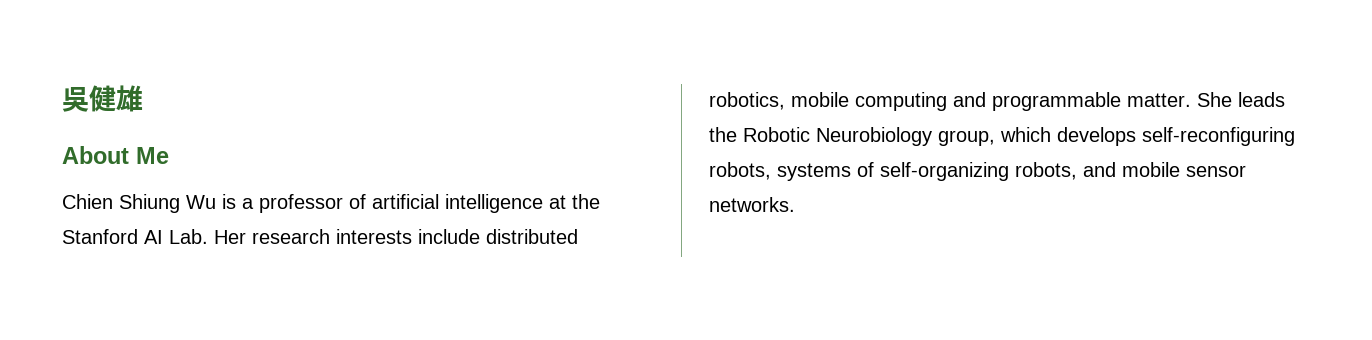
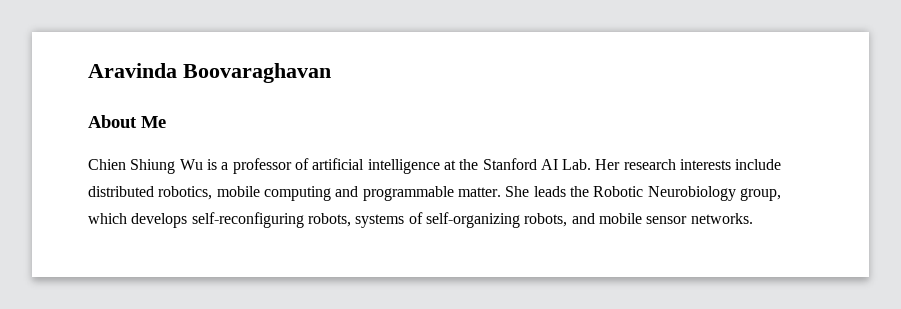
[62,85,143,112] 吳健雄 -> [88,63,331,83] Aravinda Boovaraghavan

